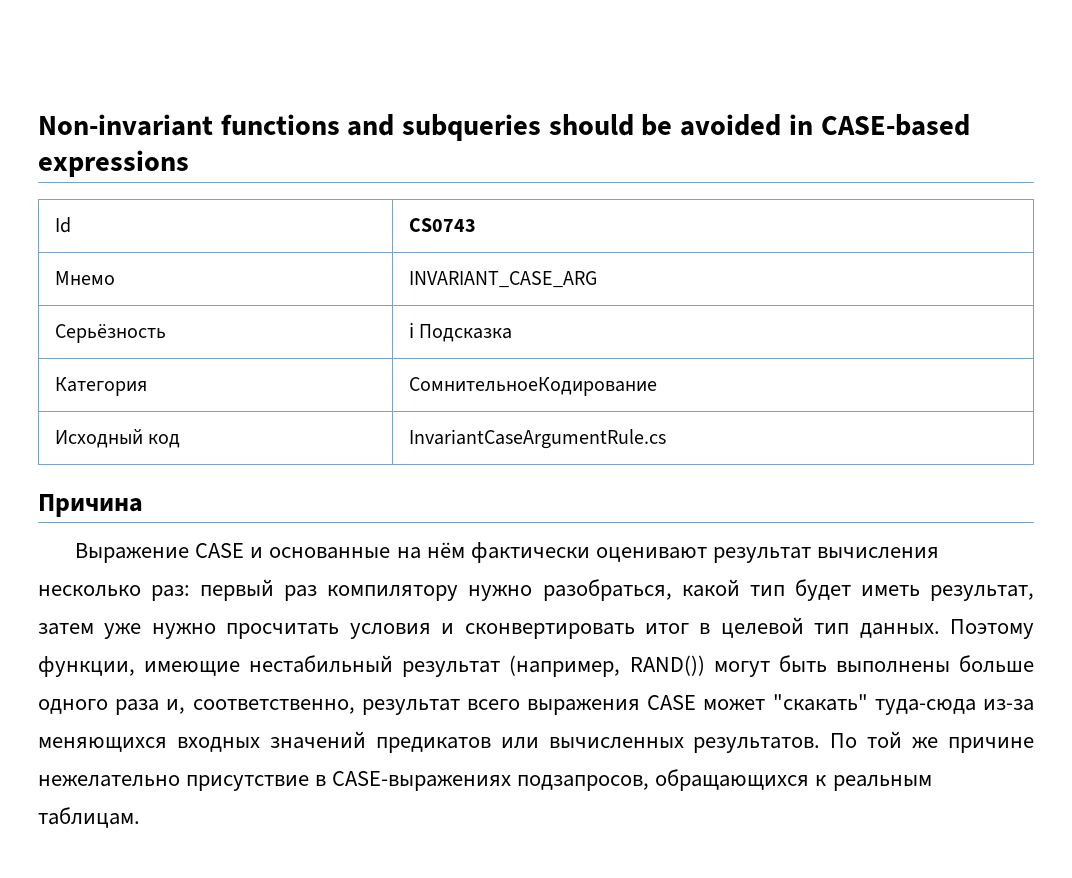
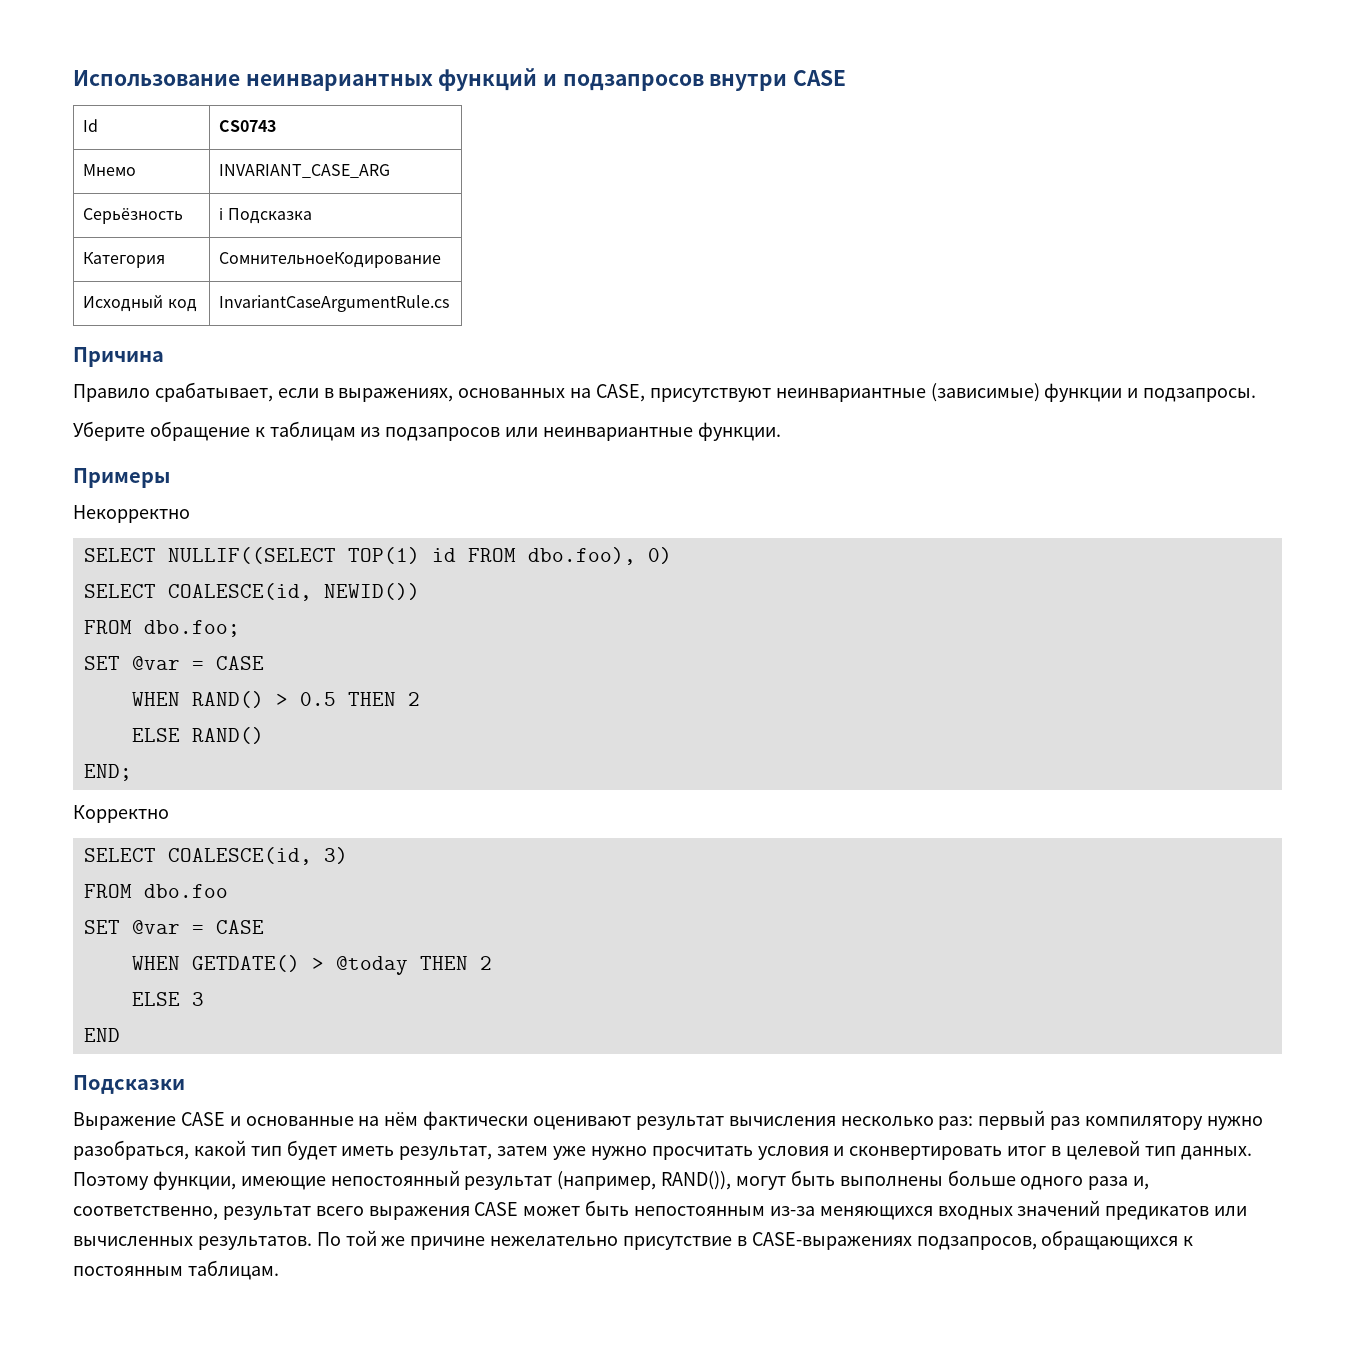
[38,114,970,141] [38,150,189,177] Non-invariant functions and subqueries should be avoided in CASE-based expressions -> [73,68,847,91] Использование неинвариантных функций и подзапросов внутри CASE
(143, 505) none -> [73,382,1257,402] [73,421,781,441] [73,468,170,488] [73,505,190,523] [83,547,672,565] [83,583,420,601] [83,620,240,637] [83,656,264,670] [131,691,420,708] [131,727,264,744] [83,764,132,781] [73,805,169,823] [83,847,348,865] [83,884,228,898] [83,920,264,934] [131,955,492,975] [131,992,204,1006] [83,1028,120,1042] [73,1075,185,1094] // Правило срабатывает, если в выражениях, основанных на CASE, присутствуют неинвариантные (зависимые) функции и подзапросы. // Уберите обращение к таблицам из подзапросов или неинвариантные функции. // Примеры // Некорректно // SELECT NULLIF((SELECT TOP(1) id FROM dbo.foo), 0) // SELECT COALESCE(id, NEWID()) // FROM dbo.foo; // SET @var = CASE // WHEN RAND() > 0.5 THEN 2 // ELSE RAND() // END; // Корректно // SELECT COALESCE(id, 3) // FROM dbo.foo // SET @var = CASE // WHEN GETDATE() > @today THEN 2 // ELSE 3 // END // Подсказки
[249,655,394,673] нестабильный -> [330,1170,460,1186] непостоянный
[629,655,705,676] RAND()) -> [661,1171,732,1190] RAND()),
[772,694,976,715] "скакать" туда-сюда -> [585,1200,766,1216] быть непостоянным
[832,775,932,791] реальным -> [73,1266,183,1276] постоянным

